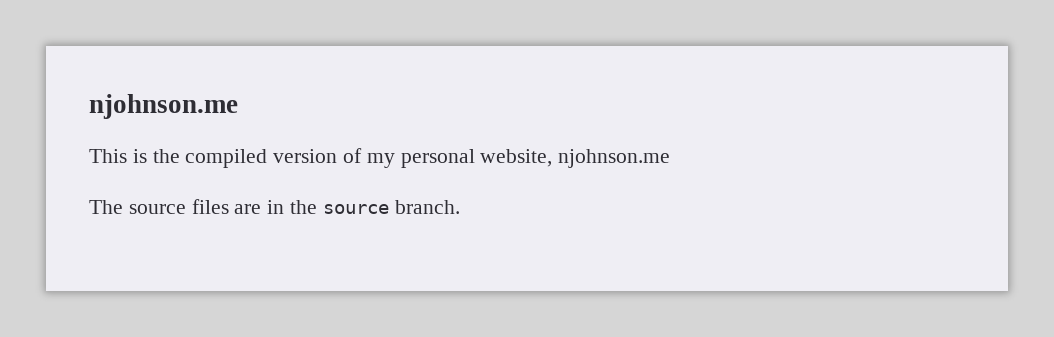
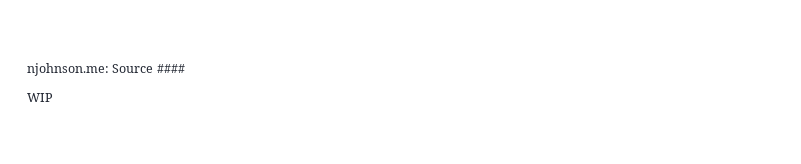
[89,94,238,119] [89,148,671,168] [89,199,460,214] njohnson.me // This is the compiled version of my personal website, njohnson.me // The source files are in the source branch. -> [27,63,185,76] [27,93,53,102] njohnson.me: Source #### // WIP

